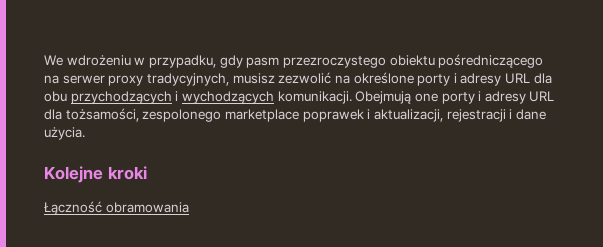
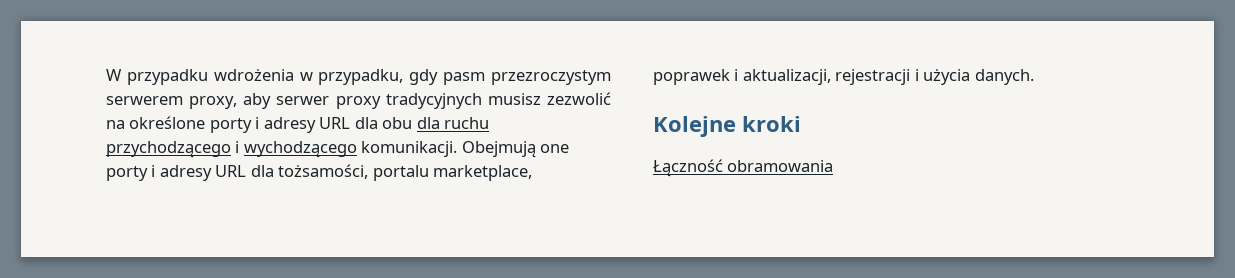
[44,55,131,66] We wdrożeniu -> [106,69,294,85] W przypadku wdrożenia
[282,54,544,68] [44,75,59,84] przezroczystego obiektu pośredniczącego na -> [490,70,611,85] [106,93,272,109] przezroczystym serwerem proxy, aby
[146,73,229,86] tradycyjnych, -> [385,93,482,109] tradycyjnych
[70,91,274,104] przychodzących i wychodzących -> [416,117,490,129] [106,141,357,158] dla ruchu przychodzącego i wychodzącego
[142,109,299,122] zespolonego marketplace -> [372,165,533,181] portalu marketplace,
[515,109,546,120] [44,127,85,140] dane użycia. -> [923,69,1034,85] użycia danych.

